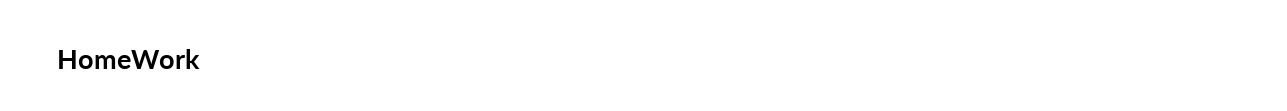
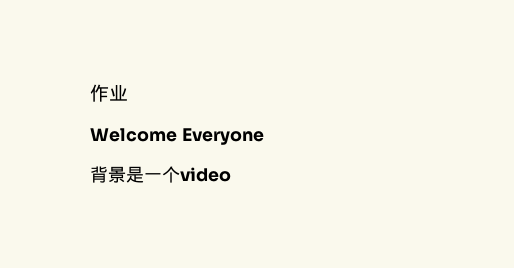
[57,49,200,69] HomeWork -> [90,84,128,102] [90,128,264,145] [90,166,231,183] 作业 // Welcome Everyone // 背景是一个video

